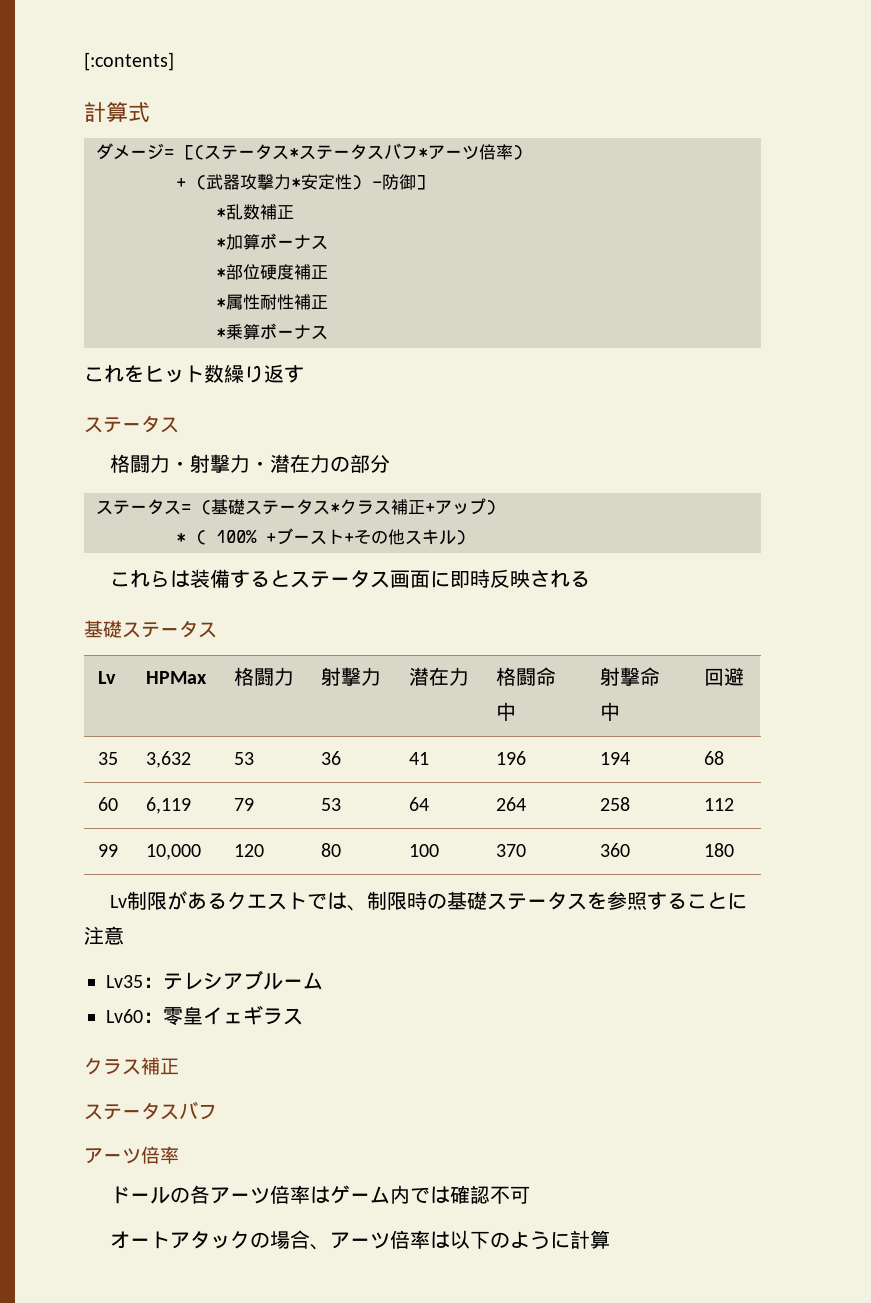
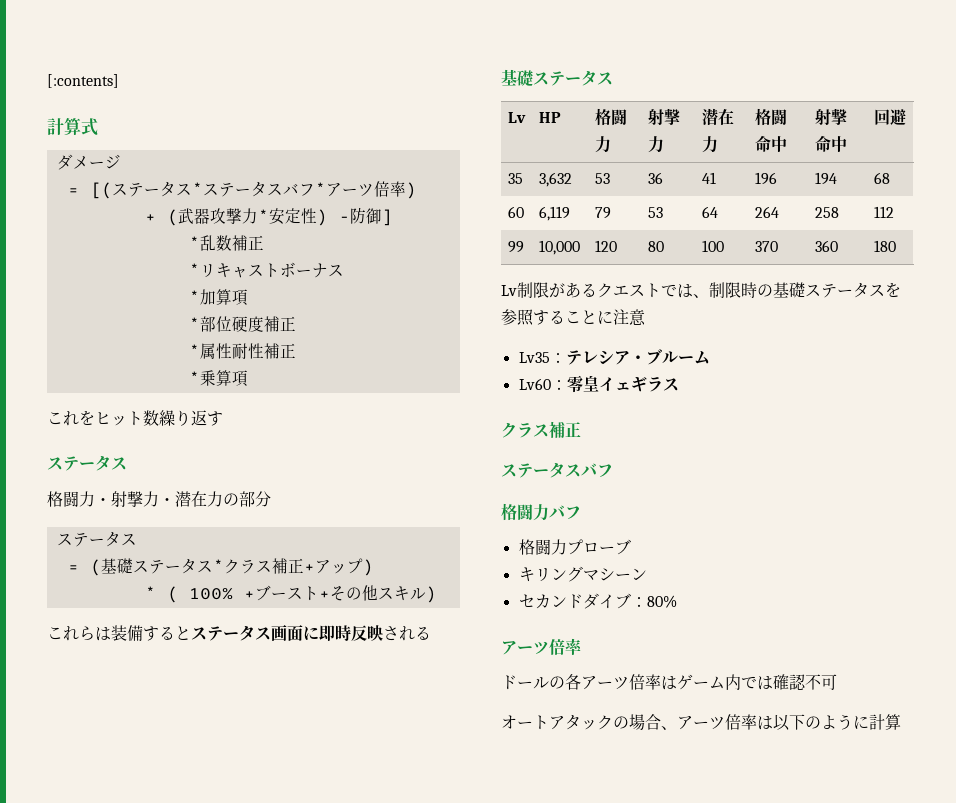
(164, 151) none -> (121, 161) //
[226,233,328,250] 加算ボーナス -> [199,262,344,278] [188,289,248,306] リキャストボーナス // *加算項
[260,323,328,340] ボーナス -> [231,370,248,387] 項
(181, 507) none -> (137, 539) //
[145,671,207,684] HPMax -> [538,112,561,123] HP
(243, 981) none -> [629,355,646,363] ・
(217, 1112) none -> [501,503,581,521] [518,539,631,555] [518,566,647,582] [518,593,677,609] // 格闘力バフ // 格闘力プローブ // キリングマシーン // セカンドダイブ：80%

